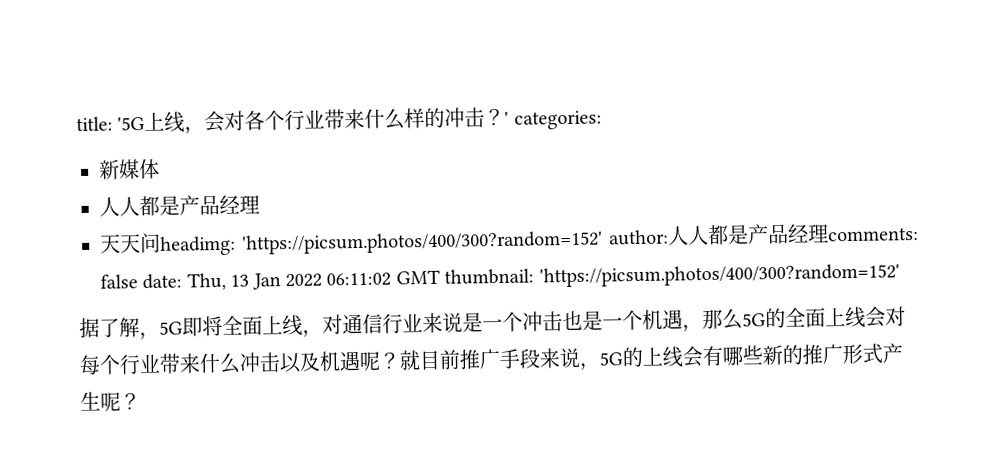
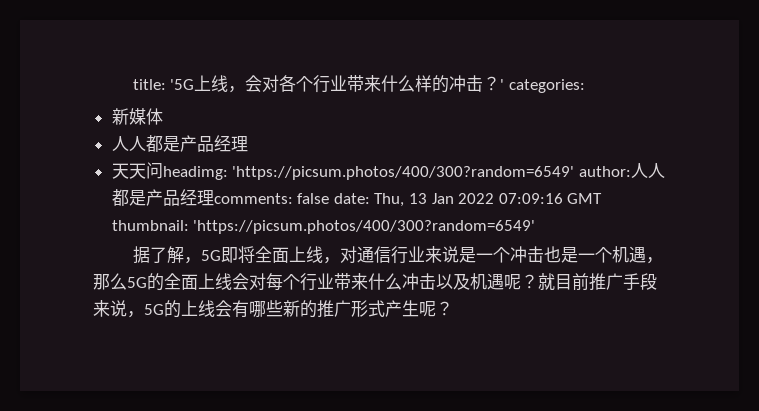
[242,230,603,255] 'https://picsum.photos/400/300?random=152' -> [232,166,575,180] 'https://picsum.photos/400/300?random=6549'
[326,272,392,287] 06:11:02 -> [498,193,563,204] 07:09:16
[538,263,900,288] 'https://picsum.photos/400/300?random=152' -> [193,220,536,234] 'https://picsum.photos/400/300?random=6549'

